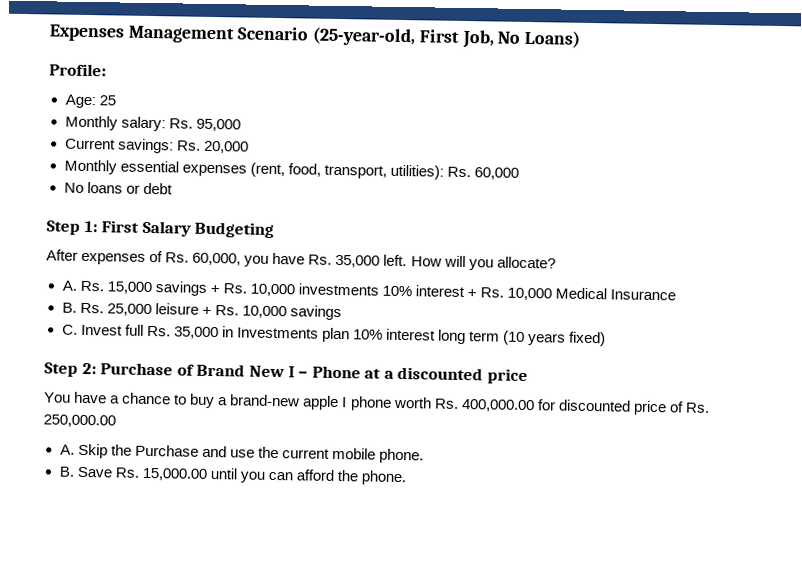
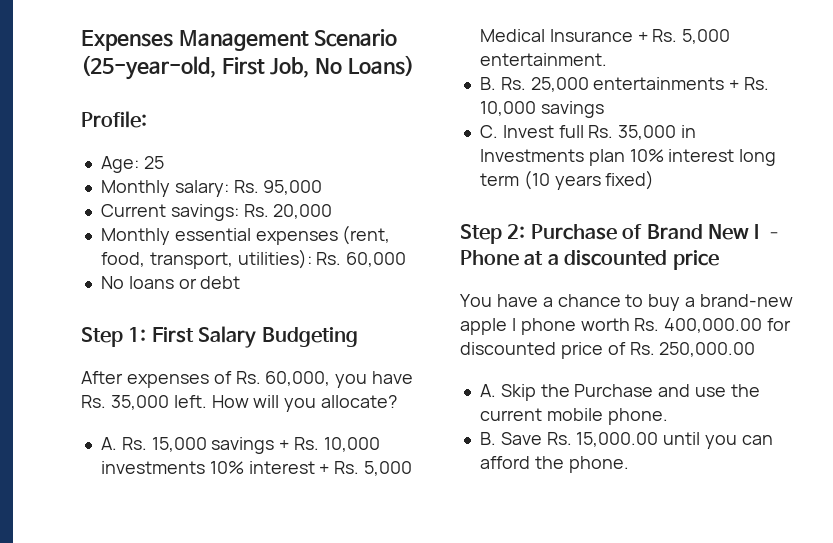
[507,287,553,301] 10,000 -> [364,461,413,476] 5,000
(677, 295) none -> [637,29,731,44] [479,53,607,66] + Rs. 5,000 entertainment.
[154,303,199,315] leisure -> [593,77,725,90] entertainments

